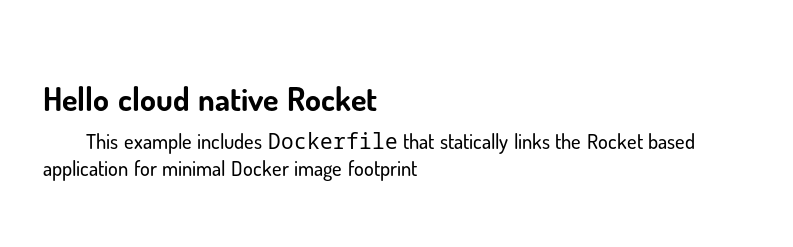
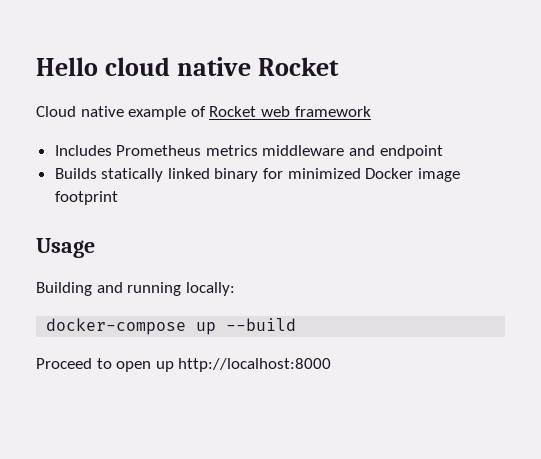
[86,132,696,154] [43,160,417,181] This example includes Dockerfile that statically links the Rocket based application for minimal Docker image footprint -> [36,106,371,120] [54,145,443,159] [54,168,460,182] [54,191,118,205] [36,238,95,258] [36,282,235,296] [46,318,297,335] [36,358,332,372] Cloud native example of Rocket web framework // Includes Prometheus metrics middleware and endpoint // Builds statically linked binary for minimized Docker image footprint // Usage // Building and running locally: // docker-compose up --build // Proceed to open up http://localhost:8000

